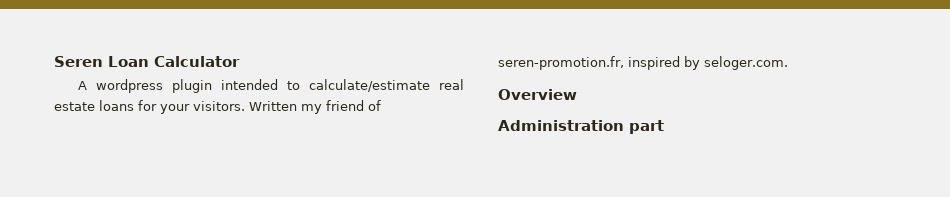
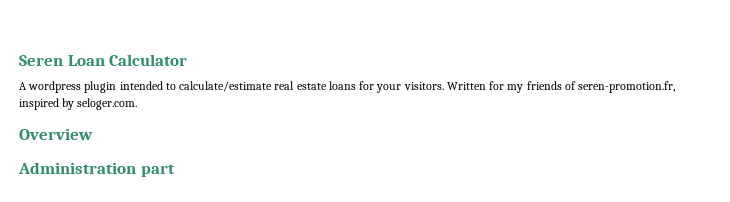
[301,100,364,114] my friend -> [489,81,562,93] for my friends

